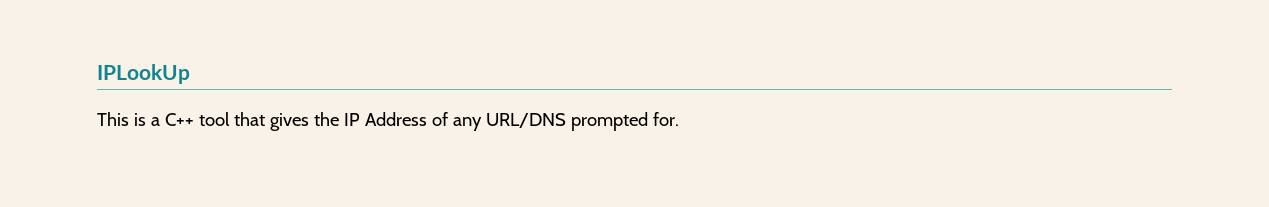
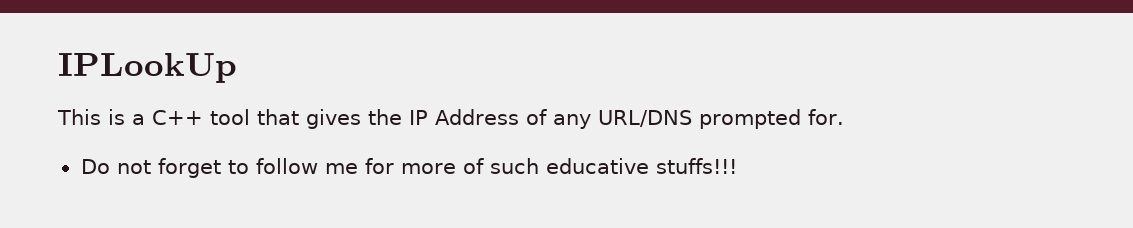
(679, 119) none -> [80,158,737,178] // Do not forget to follow me for more of such educative stuffs!!!

